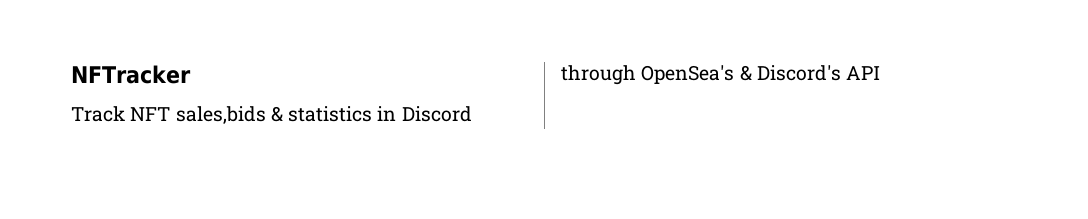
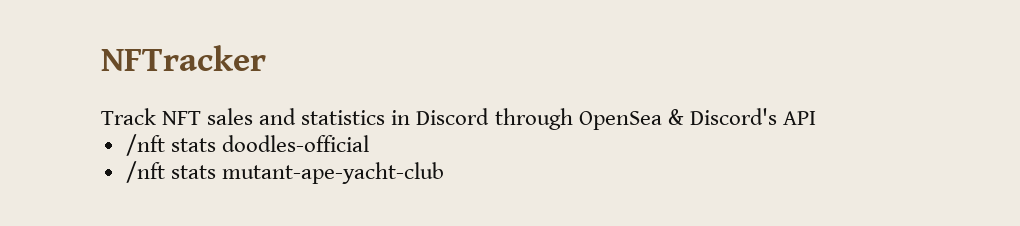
[175,106,283,124] sales,bids & -> [207,108,297,125] sales and
[641,65,735,84] OpenSea's -> [578,111,662,130] OpenSea
(881, 73) none -> [125,134,369,156] [125,161,444,184] // /nft stats doodles-official // /nft stats mutant-ape-yacht-club

